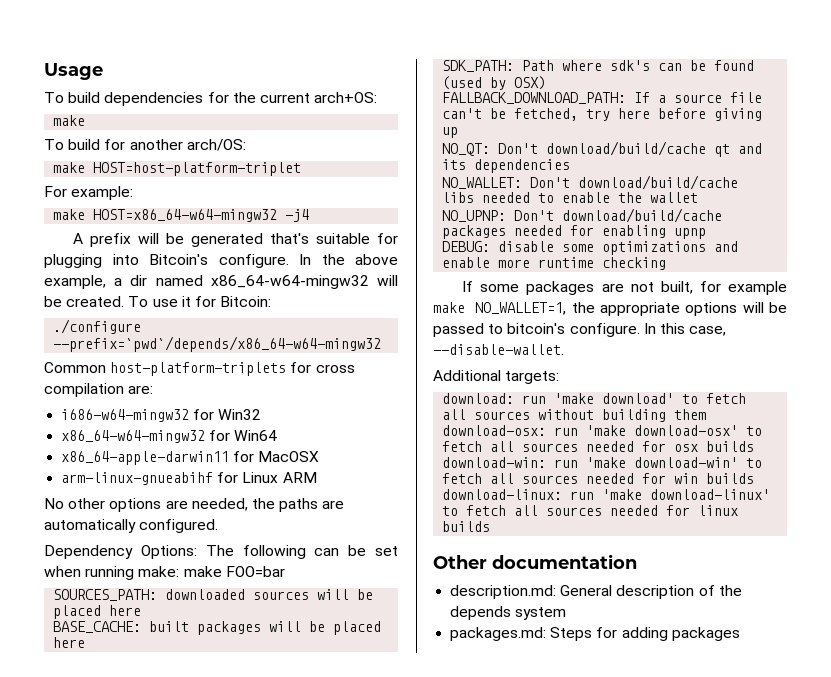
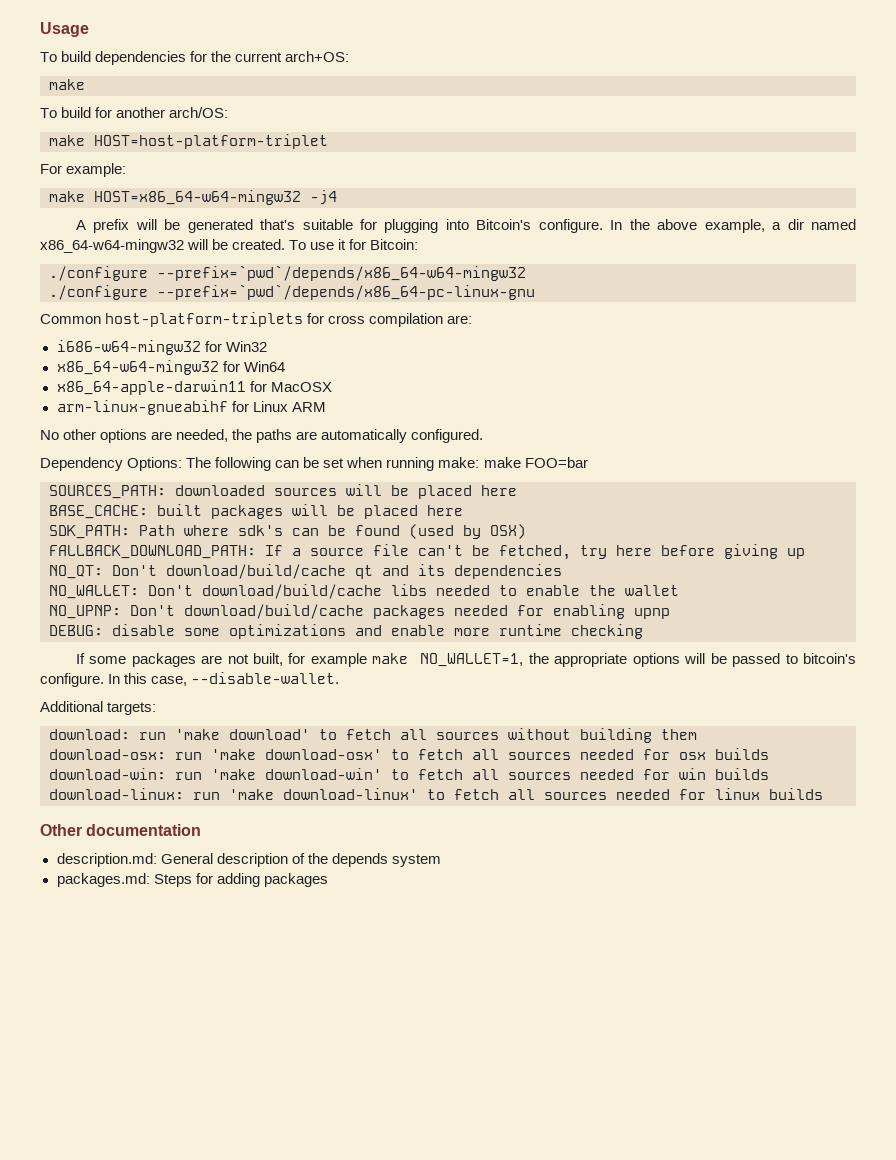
(382, 344) none -> [49,284,535,300] // ./configure --prefix=`pwd`/depends/x86_64-pc-linux-gnu

